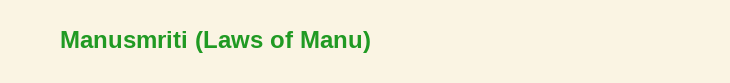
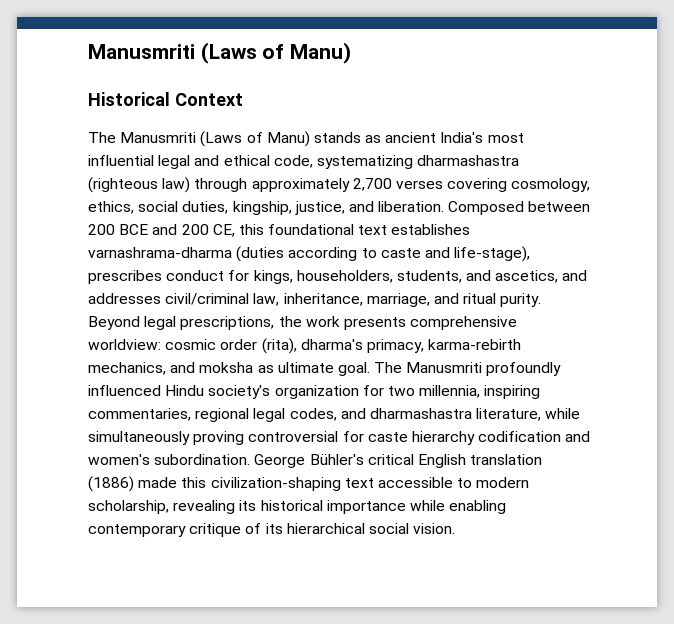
[60,31,371,53] Manusmriti (Laws of Manu) -> [88,42,352,64] [88,92,243,106] [88,131,524,147] [88,155,520,169] [88,177,591,193] [88,201,591,215] [88,224,471,237] [88,246,531,262] [88,270,588,284] [88,293,542,307] [88,316,518,330] [88,338,522,354] [88,362,562,376] [88,385,541,399] [88,408,581,422] [88,431,591,445] [88,454,543,468] [88,476,530,492] [88,500,507,514] [88,523,456,537] Manusmriti (Laws of Manu) // Historical Context // The Manusmriti (Laws of Manu) stands as ancient India's most influential legal and ethical code, systematizing dharmashastra (righteous law) through approximately 2,700 verses covering cosmology, ethics, social duties, kingship, justice, and liberation. Composed between 200 BCE and 200 CE, this foundational text establishes varnashrama-dharma (duties according to caste and life-stage), prescribes conduct for kings, householders, students, and ascetics, and addresses civil/criminal law, inheritance, marriage, and ritual purity. Beyond legal prescriptions, the work presents comprehensive worldview: cosmic order (rita), dharma's primacy, karma-rebirth mechanics, and moksha as ultimate goal. The Manusmriti profoundly influenced Hindu society's organization for two millennia, inspiring commentaries, regional legal codes, and dharmashastra literature, while simultaneously proving controversial for caste hierarchy codification and women's subordination. George Bühler's critical English translation (1886) made this civilization-shaping text accessible to modern scholarship, revealing its historical importance while enabling contemporary critique of its hierarchical social vision.

